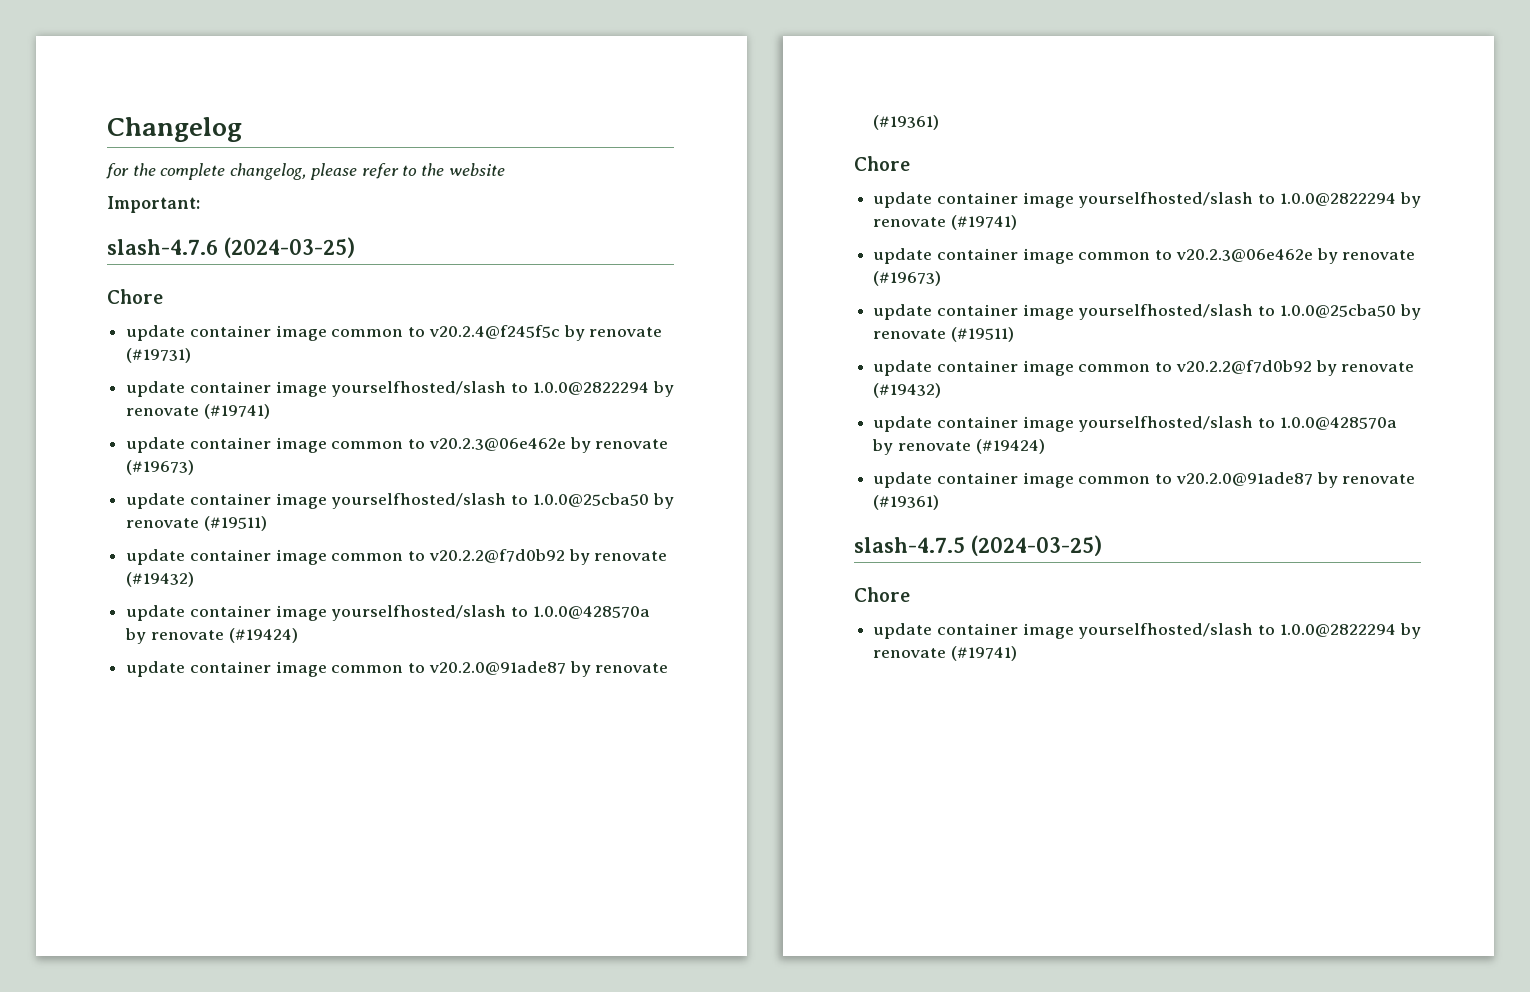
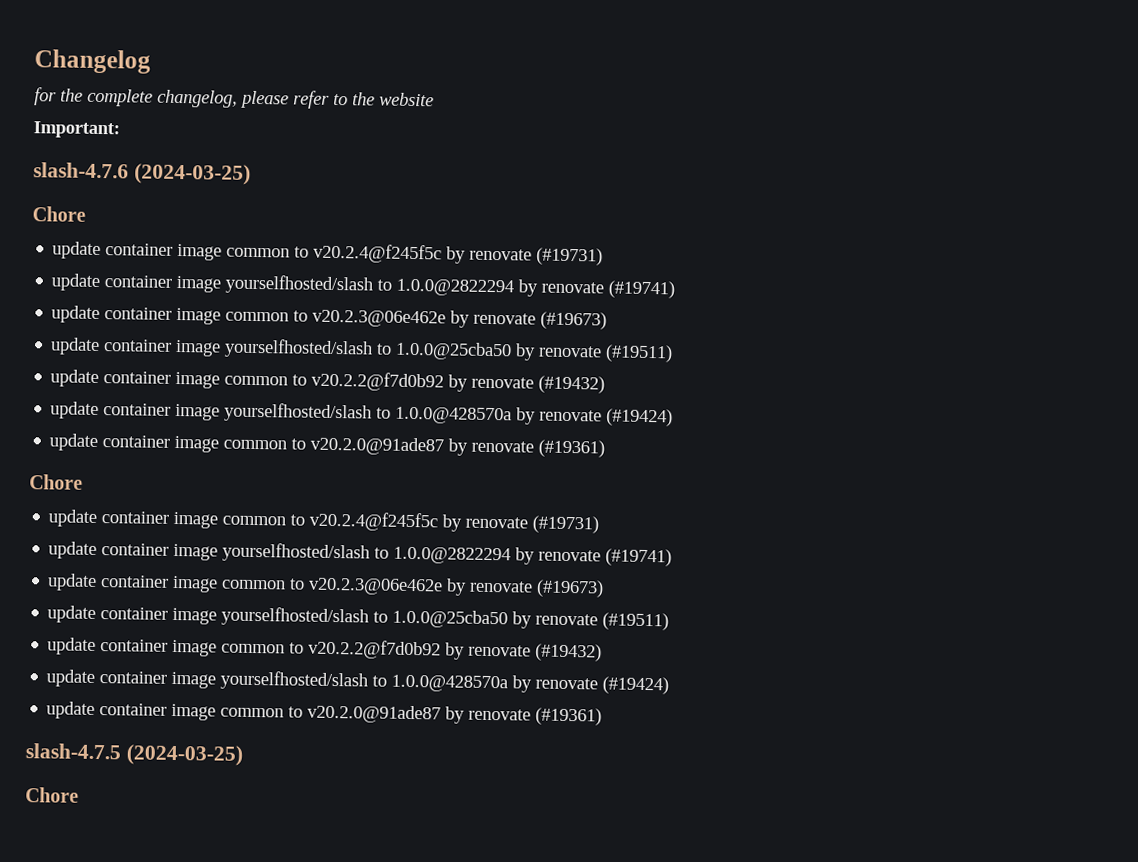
(910, 163) none -> [48,509,600,534] // update container image common to v20.2.4@f245f5c by renovate (#19731)
[873,623,1421,639] [873,646,1017,661] // update container image yourselfhosted/slash to 1.0.0@2822294 by renovate (#19741) -> (79, 795) none

